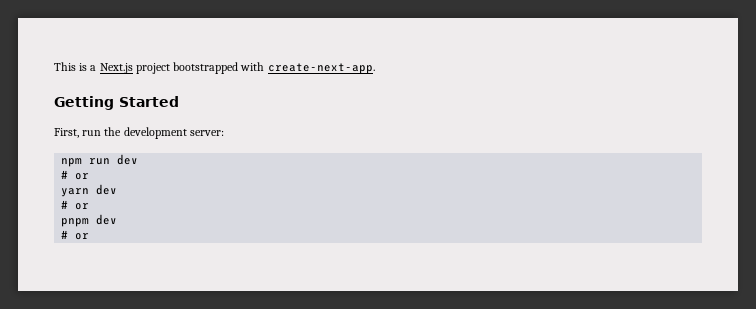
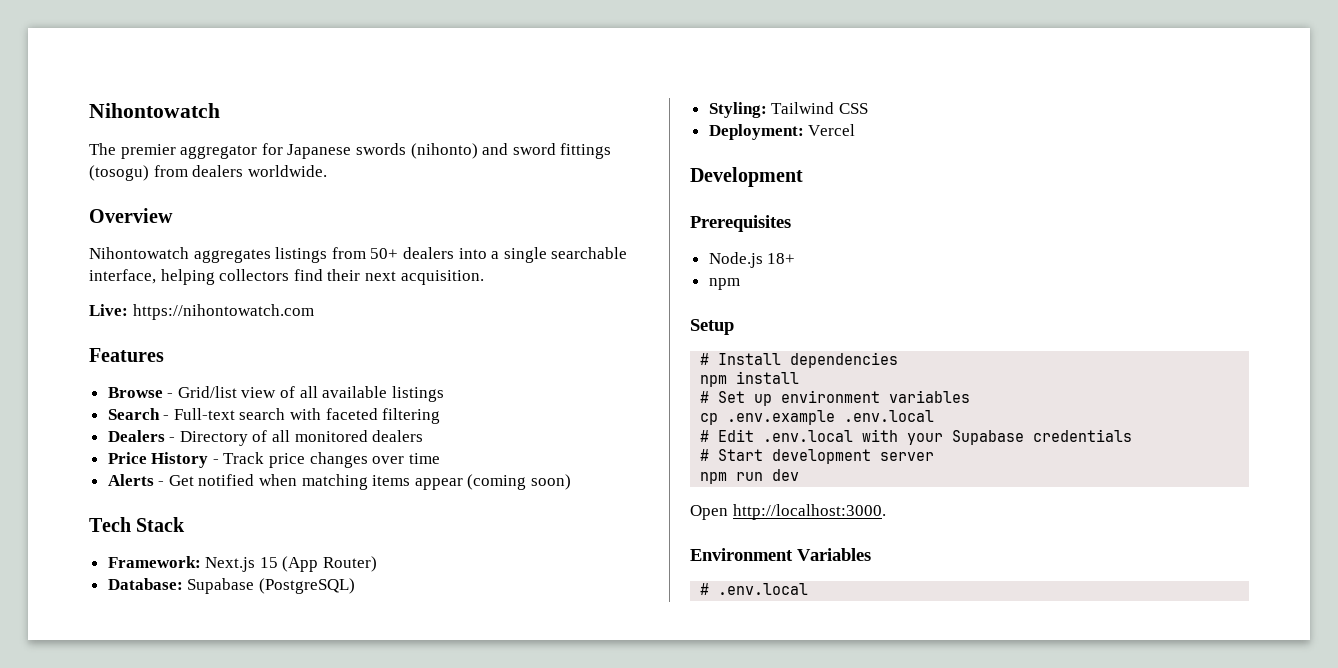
[54,62,375,74] [54,96,179,110] [54,127,224,139] [61,154,139,167] [61,170,90,180] [61,184,118,197] [61,200,90,210] [61,214,118,227] [61,230,90,240] This is a Next.js project bootstrapped with create-next-app. // Getting Started // First, run the development server: // npm run dev // # or // yarn dev // # or // pnpm dev // # or -> [89,103,220,118] [89,143,612,159] [89,165,327,181] [89,208,173,223] [89,247,628,263] [89,269,484,285] [89,304,314,320] [89,348,164,362] [107,386,444,402] [107,408,441,424] [107,430,424,446] [107,452,440,468] [107,474,572,490] [89,517,186,532] [107,556,378,572] [107,578,355,594] [708,102,868,118] [708,124,856,140] [690,167,803,187] [690,215,791,232] [708,252,796,268] [708,278,740,290] [690,319,734,335] [700,352,899,368] [700,371,800,387] [700,390,971,406] [700,410,935,425] [700,429,1133,445] [700,449,935,464] [700,469,800,484] [690,504,886,520] [690,548,871,561] [700,583,809,595] Nihontowatch // The premier aggregator for Japanese swords (nihonto) and sword fittings (tosogu) from dealers worldwide. // Overview // Nihontowatch aggregates listings from 50+ dealers into a single searchable interface, helping collectors find their next acquisition. // Live: https://nihontowatch.com // Features // Browse - Grid/list view of all available listings // Search - Full-text search with faceted filtering // Dealers - Directory of all monitored dealers // Price History - Track price changes over time // Alerts - Get notified when matching items appear (coming soon) // Tech Stack // Framework: Next.js 15 (App Router) // Database: Supabase (PostgreSQL) // Styling: Tailwind CSS // Deployment: Vercel // Development // Prerequisites // Node.js 18+ // npm // Setup // # Install dependencies // npm install // # Set up environment variables // cp .env.example .env.local // # Edit .env.local with your Supabase credentials // # Start development server // npm run dev // Open http://localhost:3000. // Environment Variables // # .env.local

